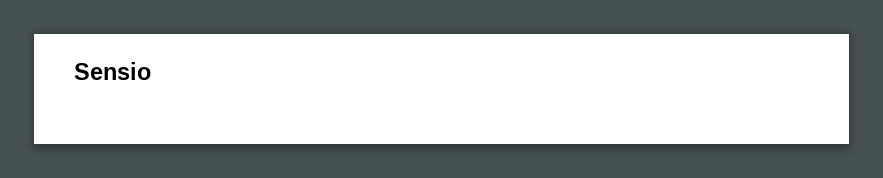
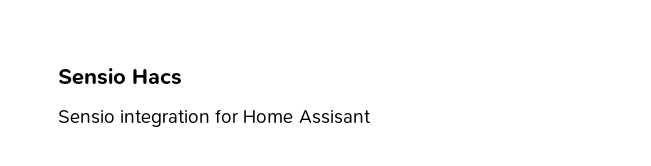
[74,62,151,80] Sensio -> [58,68,182,85] [58,109,371,127] Sensio Hacs // Sensio integration for Home Assisant

